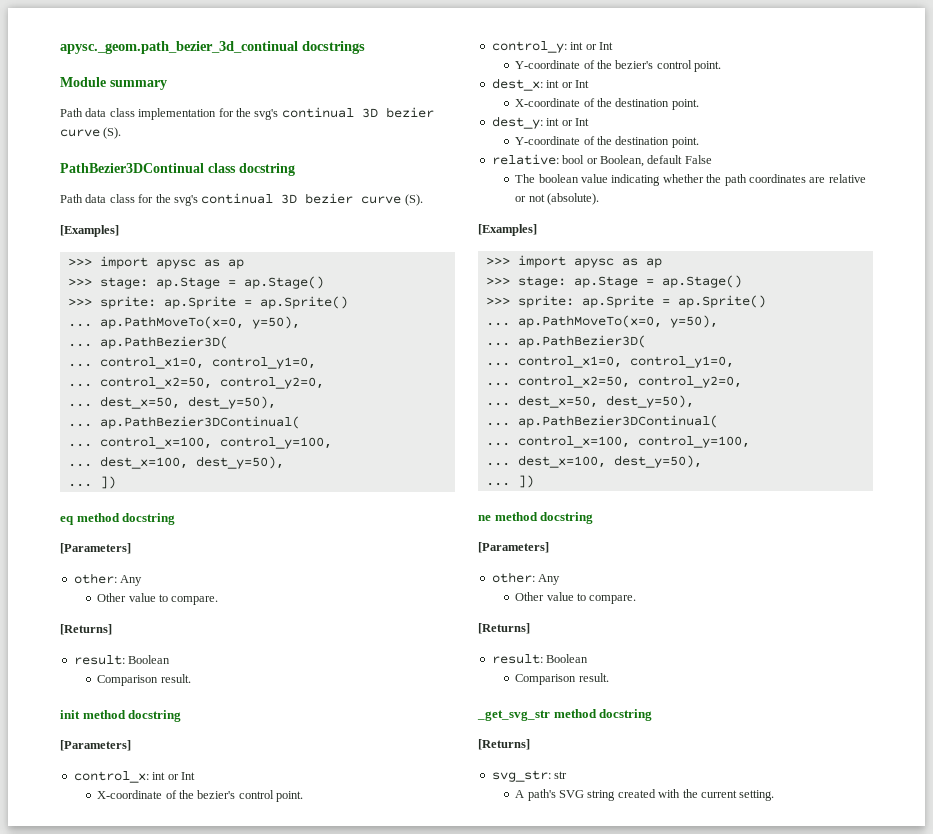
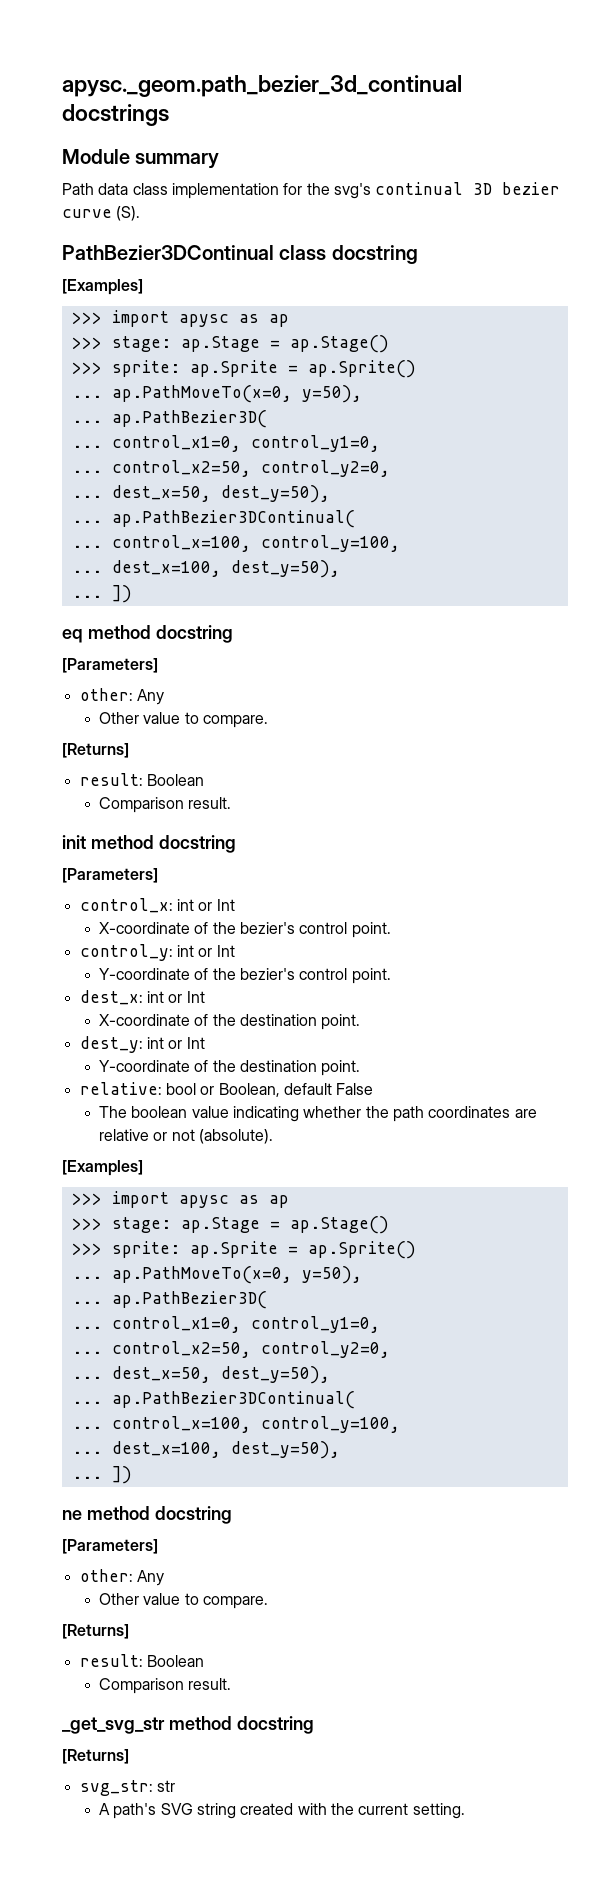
[60,193,423,206] // Path data class for the svg's continual 3D bezier curve (S). -> (418, 254) none

